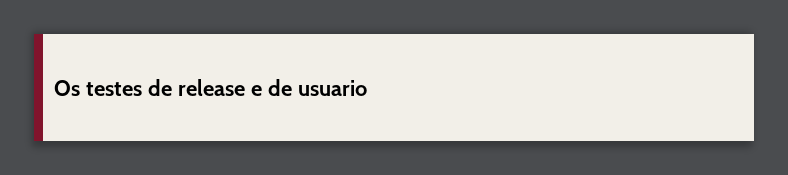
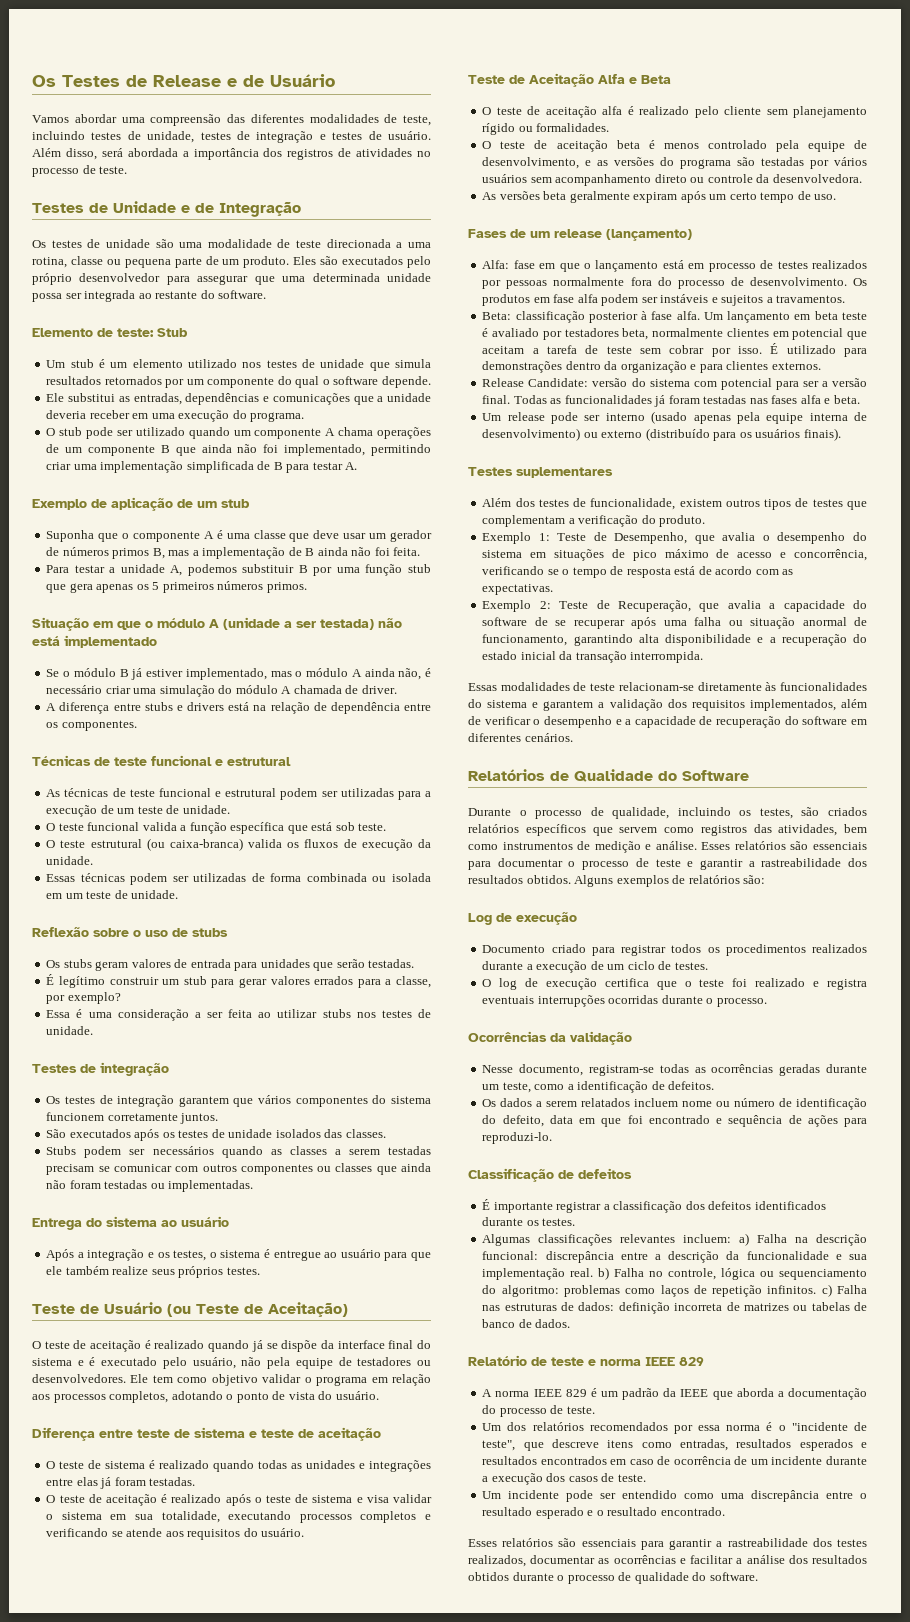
[54,79,367,96] Os testes de release e de usuario -> [32,74,335,87] [32,114,431,126] [32,131,431,143] [32,148,431,160] [32,165,128,177] [32,201,301,217] [32,239,431,248] [32,256,432,268] [32,273,431,285] [32,290,267,302] [32,328,188,337] [46,359,431,371] [46,376,431,388] [46,393,431,405] [46,410,305,422] [46,427,431,439] [46,444,431,456] [46,461,358,473] [32,497,250,511] [46,530,432,542] [46,547,421,559] [46,564,431,576] [46,581,307,593] [32,617,402,631] [32,635,157,648] [46,668,431,680] [46,685,397,697] [46,702,431,714] [46,720,137,731] [32,755,291,766] [46,788,431,800] [46,805,230,817] [46,822,387,834] [46,838,431,851] [46,856,94,865] [46,873,431,885] [46,890,179,899] [32,927,228,937] [46,959,415,971] [46,974,431,988] [46,992,121,1004] [46,1009,431,1021] [46,1026,94,1035] [32,1062,169,1076] [46,1095,431,1107] [46,1112,219,1124] [46,1129,386,1141] [46,1146,432,1158] [46,1163,432,1175] [46,1180,254,1192] [32,1216,229,1230] [46,1249,431,1261] [46,1266,260,1278] [32,1302,348,1317] [32,1340,431,1352] [32,1357,432,1369] [32,1374,432,1386] [32,1391,379,1403] [32,1427,381,1441] [46,1460,432,1472] [46,1477,196,1489] [46,1494,432,1506] [46,1511,431,1523] [46,1528,305,1540] [468,73,671,87] [482,106,867,118] [482,123,610,135] [482,140,867,152] [482,157,868,169] [482,174,862,186] [482,191,837,203] [468,229,692,241] [482,260,867,272] [482,277,867,289] [482,294,846,306] [482,311,867,323] [482,328,867,340] [482,343,867,357] [482,361,821,373] [482,378,867,390] [482,395,860,407] [482,411,867,424] [482,428,841,441] [468,467,613,478] [482,498,867,510] [482,515,706,527] [482,532,867,544] [482,549,867,561] [482,566,794,578] [482,584,554,595] [482,600,867,612] [482,617,867,629] [482,634,867,646] [482,651,704,663] [468,682,867,691] [468,699,867,711] [468,716,867,728] [468,733,573,742] [468,769,749,782] [468,807,867,819] [468,824,867,836] [468,841,867,853] [468,858,867,870] [468,875,766,887] [468,912,577,925] [482,944,867,956] [482,961,708,973] [482,978,867,990] [482,995,767,1007] [468,1031,632,1045] [482,1064,867,1076] [482,1081,715,1093] [482,1098,867,1110] [482,1115,867,1127] [482,1132,553,1144] [468,1168,632,1182] [482,1199,826,1213] [482,1217,576,1226] [482,1233,867,1246] [482,1251,867,1263] [482,1267,867,1280] [482,1284,867,1297] [482,1302,867,1314] [482,1319,571,1328] [468,1355,704,1366] [482,1388,867,1400] [482,1405,595,1417] [482,1422,867,1434] [482,1439,867,1451] [482,1456,867,1465] [482,1473,646,1485] [482,1490,867,1502] [482,1507,725,1519] [468,1538,867,1550] [468,1555,867,1567] [468,1572,758,1584] Os Testes de Release e de Usuário // Vamos abordar uma compreensão das diferentes modalidades de teste, incluindo testes de unidade, testes de integração e testes de usuário. Além disso, será abordada a importância dos registros de atividades no processo de teste. // Testes de Unidade e de Integração // Os testes de unidade são uma modalidade de teste direcionada a uma rotina, classe ou pequena parte de um produto. Eles são executados pelo próprio desenvolvedor para assegurar que uma determinada unidade possa ser integrada ao restante do software. // Elemento de teste: Stub // Um stub é um elemento utilizado nos testes de unidade que simula resultados retornados por um componente do qual o software depende. // Ele substitui as entradas, dependências e comunicações que a unidade deveria receber em uma execução do programa. // O stub pode ser utilizado quando um componente A chama operações de um componente B que ainda não foi implementado, permitindo criar uma implementação simplificada de B para testar A. // Exemplo de aplicação de um stub // Suponha que o componente A é uma classe que deve usar um gerador de números primos B, mas a implementação de B ainda não foi feita. // Para testar a unidade A, podemos substituir B por uma função stub que gera apenas os 5 primeiros números primos. // Situação em que o módulo A (unidade a ser testada) não está implementado // Se o módulo B já estiver implementado, mas o módulo A ainda não, é necessário criar uma simulação do módulo A chamada de driver. // A diferença entre stubs e drivers está na relação de dependência entre os componentes. // Técnicas de teste funcional e estrutural // As técnicas de teste funcional e estrutural podem ser utilizadas para a execução de um teste de unidade. // O teste funcional valida a função específica que está sob teste. // O teste estrutural (ou caixa-branca) valida os fluxos de execução da unidade. // Essas técnicas podem ser utilizadas de forma combinada ou isolada em um teste de unidade. // Reflexão sobre o uso de stubs // Os stubs geram valores de entrada para unidades que serão testadas. // É legítimo construir um stub para gerar valores errados para a classe, por exemplo? // Essa é uma consideração a ser feita ao utilizar stubs nos testes de unidade. // Testes de integração // Os testes de integração garantem que vários componentes do sistema funcionem corretamente juntos. // São executados após os testes de unidade isolados das classes. // Stubs podem ser necessários quando as classes a serem testadas precisam se comunicar com outros componentes ou classes que ainda não foram testadas ou implementadas. // Entrega do sistema ao usuário // Após a integração e os testes, o sistema é entregue ao usuário para que ele também realize seus próprios testes. // Teste de Usuário (ou Teste de Aceitação) // O teste de aceitação é realizado quando já se dispõe da interface final do sistema e é executado pelo usuário, não pela equipe de testadores ou desenvolvedores. Ele tem como objetivo validar o programa em relação aos processos completos, adotando o ponto de vista do usuário. // Diferença entre teste de sistema e teste de aceitação // O teste de sistema é realizado quando todas as unidades e integrações entre elas já foram testadas. // O teste de aceitação é realizado após o teste de sistema e visa validar o sistema em sua totalidade, executando processos completos e verificando se atende aos requisitos do usuário. // Teste de Aceitação Alfa e Beta // O teste de aceitação alfa é realizado pelo cliente sem planejamento rígido ou formalidades. // O teste de aceitação beta é menos controlado pela equipe de desenvolvimento, e as versões do programa são testadas por vários usuários sem acompanhamento direto ou controle da desenvolvedora. // As versões beta geralmente expiram após um certo tempo de uso. // Fases de um release (lançamento) // Alfa: fase em que o lançamento está em processo de testes realizados por pessoas normalmente fora do processo de desenvolvimento. Os produtos em fase alfa podem ser instáveis e sujeitos a travamentos. // Beta: classificação posterior à fase alfa. Um lançamento em beta teste é avaliado por testadores beta, normalmente clientes em potencial que aceitam a tarefa de teste sem cobrar por isso. É utilizado para demonstrações dentro da organização e para clientes externos. // Release Candidate: versão do sistema com potencial para ser a versão final. Todas as funcionalidades já foram testadas nas fases alfa e beta. // Um release pode ser interno (usado apenas pela equipe interna de desenvolvimento) ou externo (distribuído para os usuários finais). // Testes suplementares // Além dos testes de funcionalidade, existem outros tipos de testes que complementam a verificação do produto. // Exemplo 1: Teste de Desempenho, que avalia o desempenho do sistema em situações de pico máximo de acesso e concorrência, verificando se o tempo de resposta está de acordo com as expectativas. // Exemplo 2: Teste de Recuperação, que avalia a capacidade do software de se recuperar após uma falha ou situação anormal de funcionamento, garantindo alta disponibilidade e a recuperação do estado inicial da transação interrompida. // Essas modalidades de teste relacionam-se diretamente às funcionalidades do sistema e garantem a validação dos requisitos implementados, além de verificar o desempenho e a capacidade de recuperação do software em diferentes cenários. // Relatórios de Qualidade do Software // Durante o processo de qualidade, incluindo os testes, são criados relatórios específicos que servem como registros das atividades, bem como instrumentos de medição e análise. Esses relatórios são essenciais para documentar o processo de teste e garantir a rastreabilidade dos resultados obtidos. Alguns exemplos de relatórios são: // Log de execução // Documento criado para registrar todos os procedimentos realizados durante a execução de um ciclo de testes. // O log de execução certifica que o teste foi realizado e registra eventuais interrupções ocorridas durante o processo. // Ocorrências da validação // Nesse documento, registram-se todas as ocorrências geradas durante um teste, como a identificação de defeitos. // Os dados a serem relatados incluem nome ou número de identificação do defeito, data em que foi encontrado e sequência de ações para reproduzi-lo. // Classificação de defeitos // É importante registrar a classificação dos defeitos identificados durante os testes. // Algumas classificações relevantes incluem: a) Falha na descrição funcional: discrepância entre a descrição da funcionalidade e sua implementação real. b) Falha no controle, lógica ou sequenciamento do algoritmo: problemas como laços de repetição infinitos. c) Falha nas estruturas de dados: definição incorreta de matrizes ou tabelas de banco de dados. // Relatório de teste e norma IEEE 829 // A norma IEEE 829 é um padrão da IEEE que aborda a documentação do processo de teste. // Um dos relatórios recomendados por essa norma é o "incidente de teste", que descreve itens como entradas, resultados esperados e resultados encontrados em caso de ocorrência de um incidente durante a execução dos casos de teste. // Um incidente pode ser entendido como uma discrepância entre o resultado esperado e o resultado encontrado. // Esses relatórios são essenciais para garantir a rastreabilidade dos testes realizados, documentar as ocorrências e facilitar a análise dos resultados obtidos durante o processo de qualidade do software.

